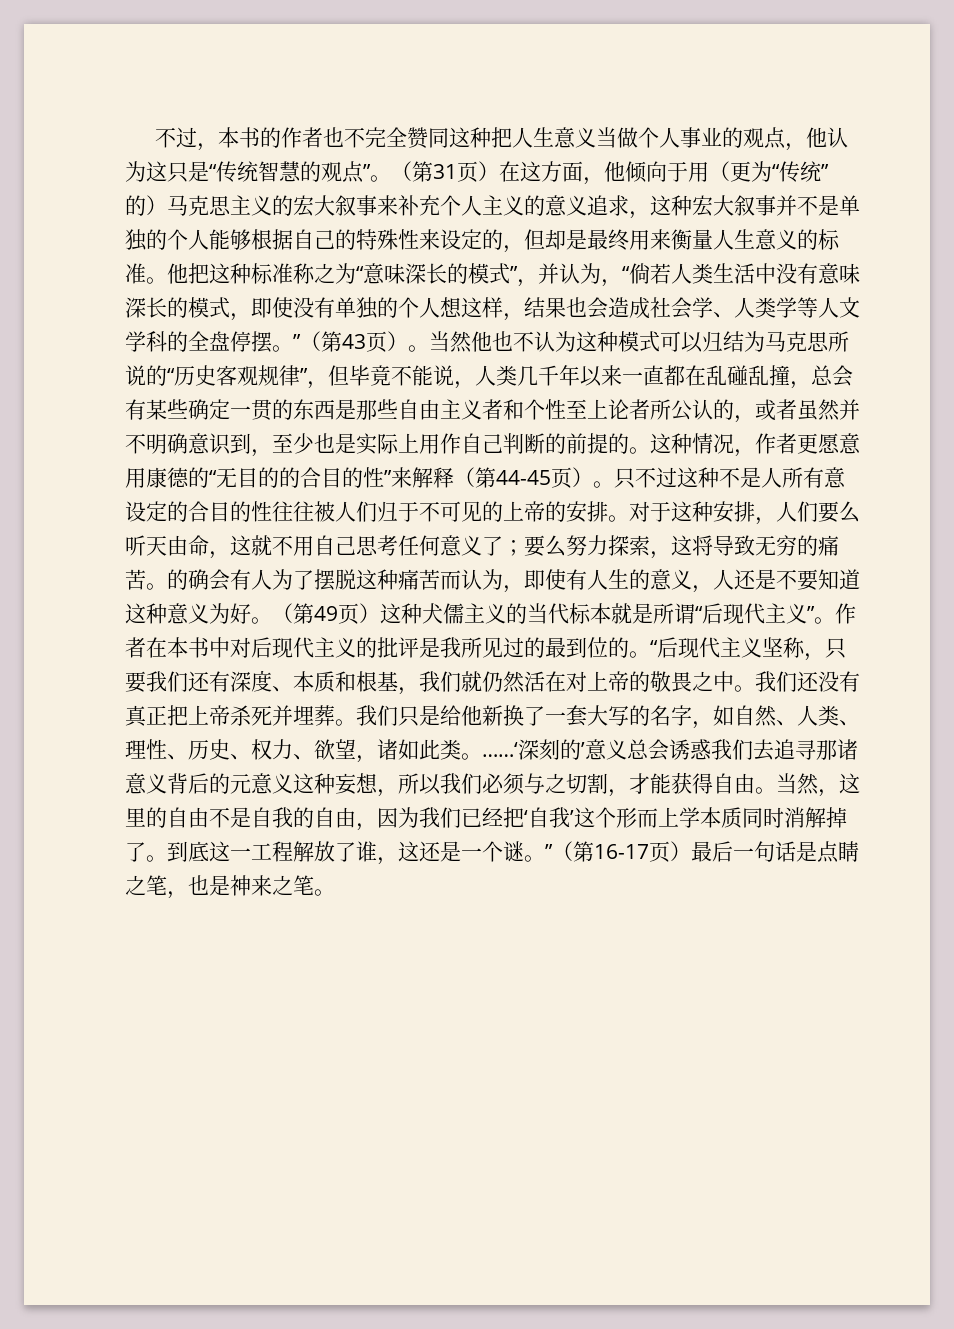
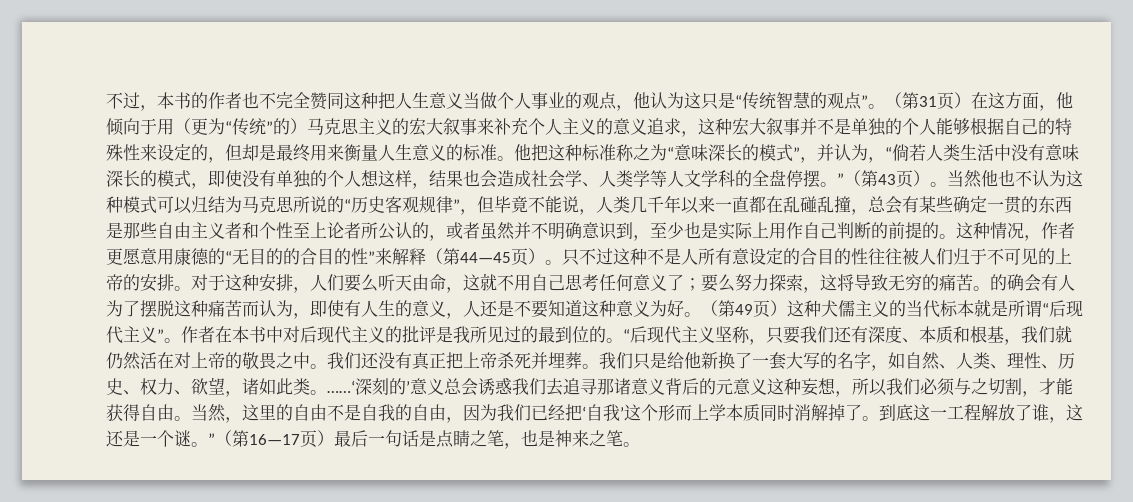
[496,470,551,485] 44-45 -> [460,252,511,263] 44—45
[594,844,649,859] 16-17 -> [249,434,300,445] 16—17

